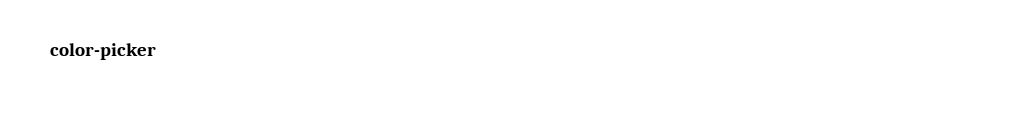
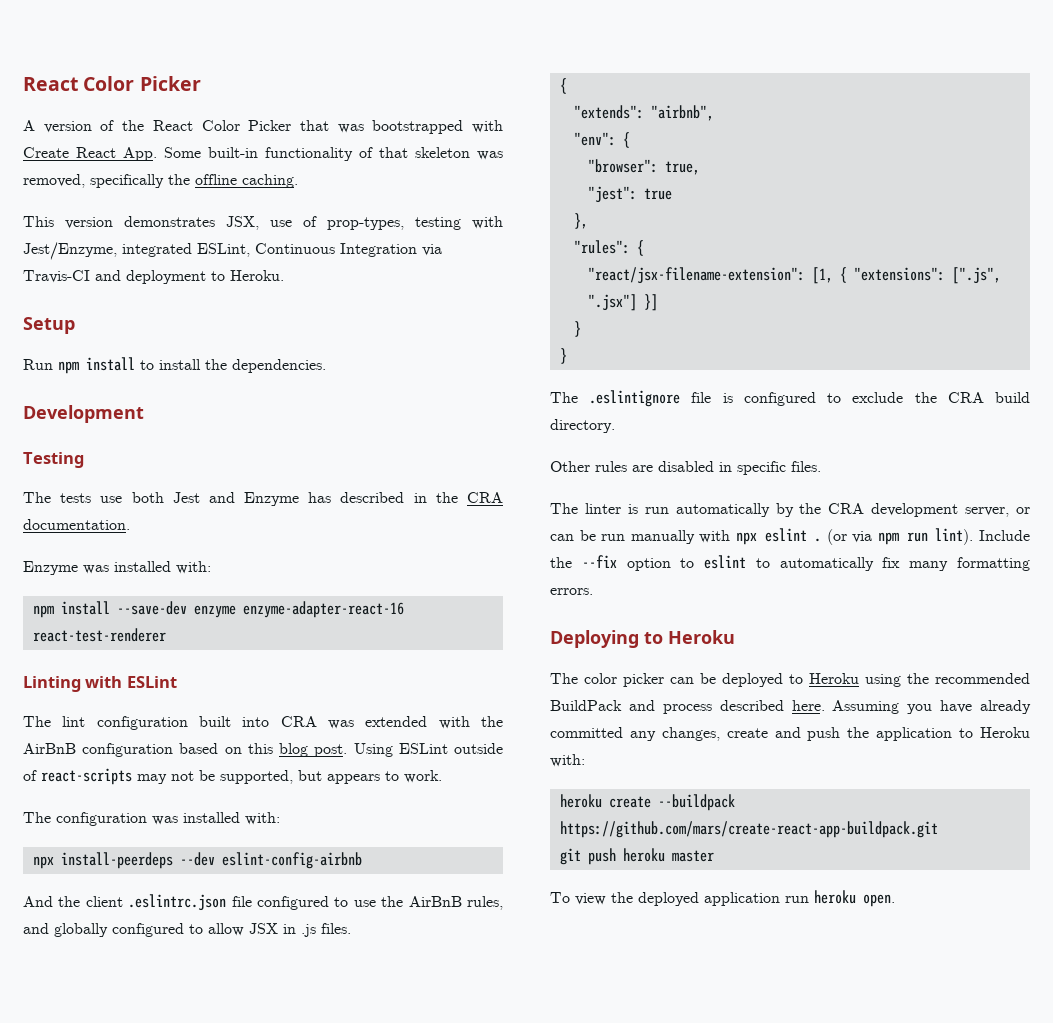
[50,43,156,60] color-picker -> [23,76,201,91] [23,120,503,134] [23,147,503,161] [23,174,298,188] [23,216,503,230] [23,242,442,260] [23,270,284,284] [23,317,75,334] [23,357,326,374] [23,405,144,423] [23,452,84,468] [23,492,504,506] [23,519,130,530] [23,561,211,575] [32,601,404,618] [32,628,166,642] [23,676,177,692] [23,716,503,730] [23,743,504,757] [23,768,442,785] [23,812,280,826] [32,852,362,869] [23,894,503,911] [23,923,351,937] [559,78,567,94] [573,105,714,121] [573,132,630,148] [587,159,700,175] [587,186,672,203] [573,213,588,229] [573,240,644,256] [587,267,1001,284] [587,294,658,311] [573,321,581,337] [559,348,567,364] [550,390,1030,407] [550,419,615,433] [550,461,821,475] [550,503,1030,517] [550,528,1030,545] [550,555,1030,571] [550,588,593,595] [550,630,735,648] [550,673,1030,687] [550,700,1031,714] [550,727,1030,741] [550,754,585,767] [559,794,735,811] [559,821,938,838] [559,848,714,865] [550,890,895,907] React Color Picker // A version of the React Color Picker that was bootstrapped with Create React App. Some built-in functionality of that skeleton was removed, specifically the offline caching. // This version demonstrates JSX, use of prop-types, testing with Jest/Enzyme, integrated ESLint, Continuous Integration via Travis-CI and deployment to Heroku. // Setup // Run npm install to install the dependencies. // Development // Testing // The tests use both Jest and Enzyme has described in the CRA documentation. // Enzyme was installed with: // npm install --save-dev enzyme enzyme-adapter-react-16 react-test-renderer // Linting with ESLint // The lint configuration built into CRA was extended with the AirBnB configuration based on this blog post. Using ESLint outside of react-scripts may not be supported, but appears to work. // The configuration was installed with: // npx install-peerdeps --dev eslint-config-airbnb // And the client .eslintrc.json file configured to use the AirBnB rules, and globally configured to allow JSX in .js files. // { // "extends": "airbnb", // "env": { // "browser": true, // "jest": true // }, // "rules": { // "react/jsx-filename-extension": [1, { "extensions": [".js", ".jsx"] }] // } // } // The .eslintignore file is configured to exclude the CRA build directory. // Other rules are disabled in specific files. // The linter is run automatically by the CRA development server, or can be run manually with npx eslint . (or via npm run lint). Include the --fix option to eslint to automatically fix many formatting errors. // Deploying to Heroku // The color picker can be deployed to Heroku using the recommended BuildPack and process described here. Assuming you have already committed any changes, create and push the application to Heroku with: // heroku create --buildpack https://github.com/mars/create-react-app-buildpack.git // git push heroku master // To view the deployed application run heroku open.

